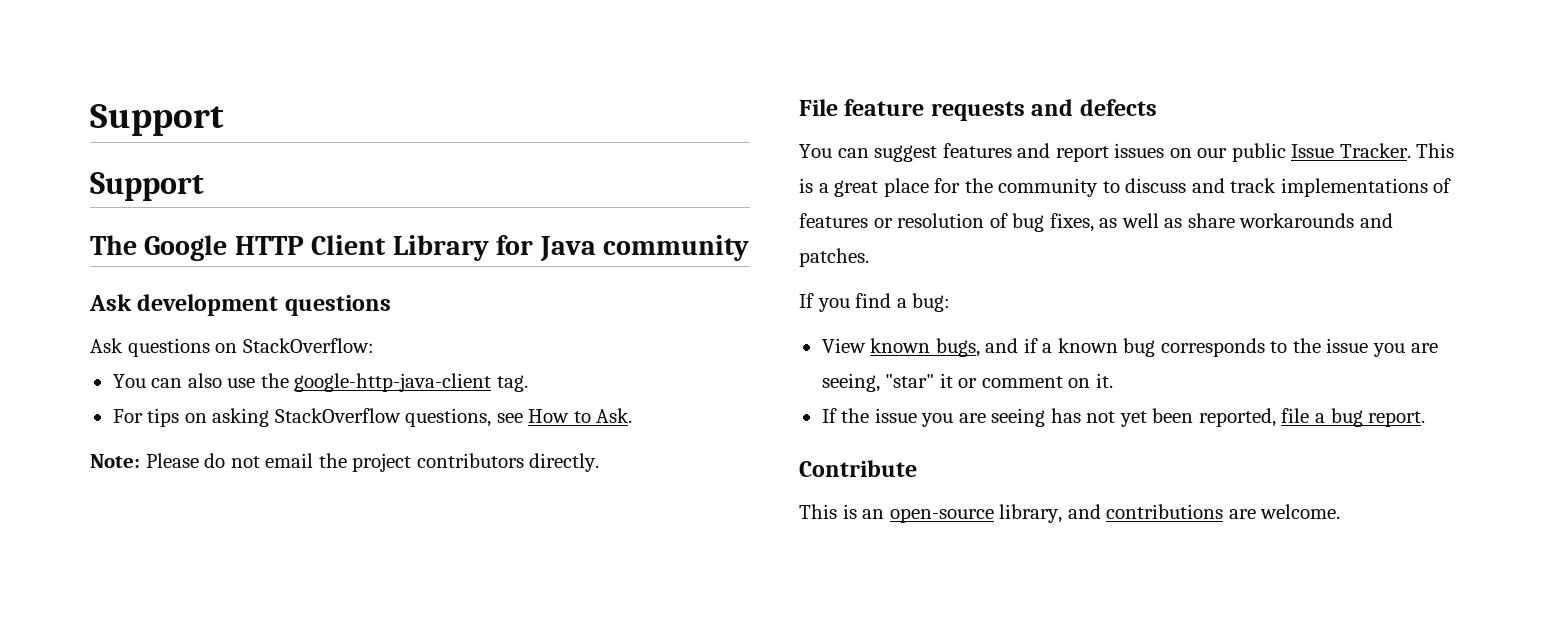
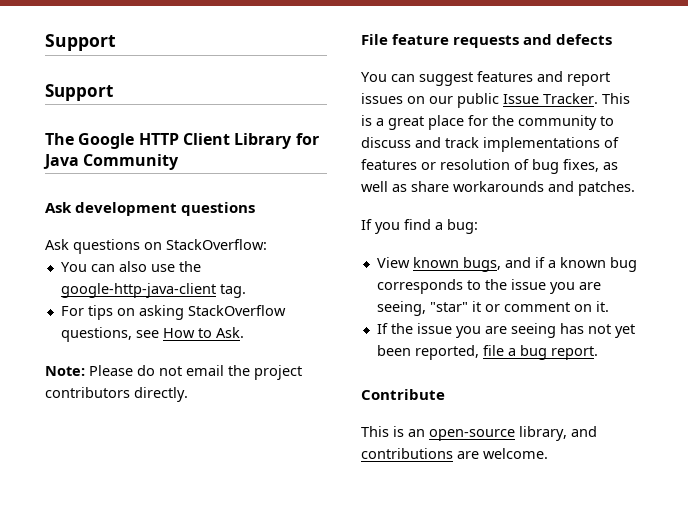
[602,235,749,261] community -> [83,154,180,170] Community

